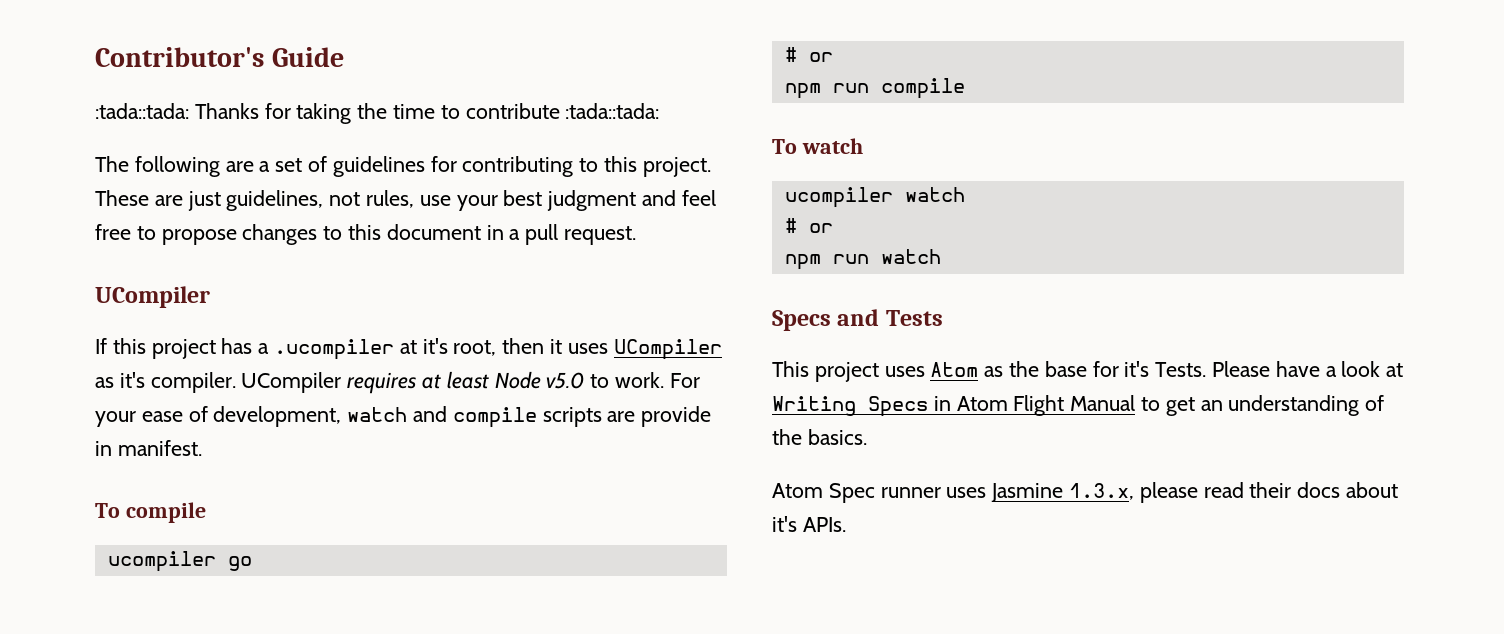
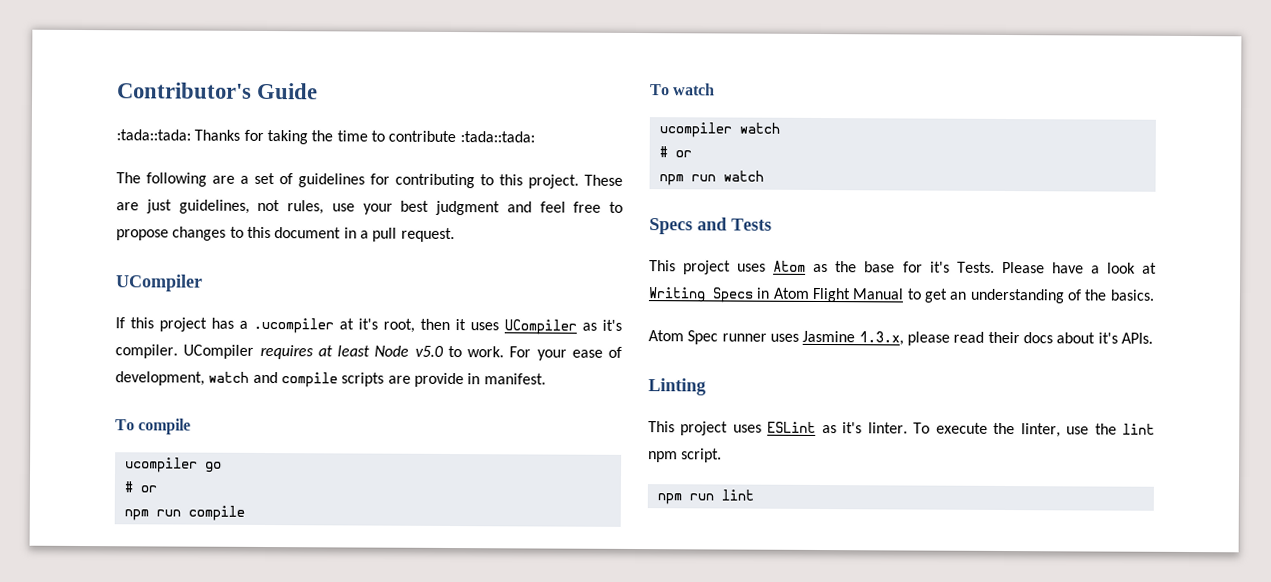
(846, 524) none -> [648,378,706,396] [648,421,1155,438] [648,448,723,463] [656,489,754,505] // Linting // This project uses ESLint as it's linter. To execute the linter, use the lint npm script. // npm run lint

